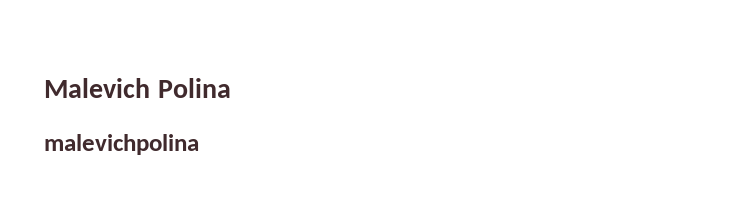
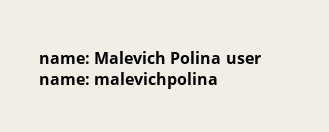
(44, 88) none -> [39,55,90,64] name:
(231, 88) // -> [225,55,261,64] [39,76,90,85] user name:

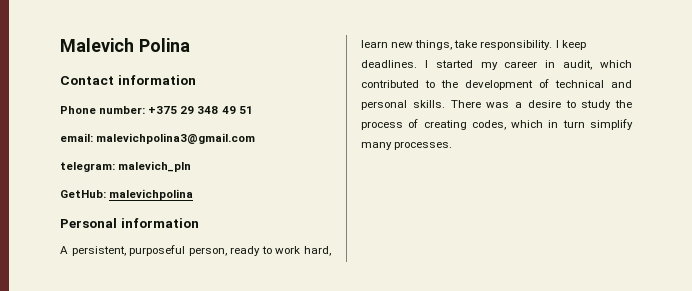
[39,55,90,64] name: -> (60, 45) none
[225,55,261,64] [39,72,219,89] user name: malevichpolina -> [60,75,196,85] [60,106,253,114] [60,133,256,144] [60,161,192,172] [60,189,194,200] [60,218,199,228] [60,245,332,256] [361,40,586,50] [361,60,632,70] [361,79,632,90] [361,100,632,110] [361,119,633,130] [361,141,453,150] // Contact information // Phone number: +375 29 348 49 51 // email: malevichpolina3@gmail.com // telegram: malevich_pln // GetHub: malevichpolina // Personal information // A persistent, purposeful person, ready to work hard, learn new things, take responsibility. I keep deadlines. I started my career in audit, which contributed to the development of technical and personal skills. There was a desire to study the process of creating codes, which in turn simplify many processes.

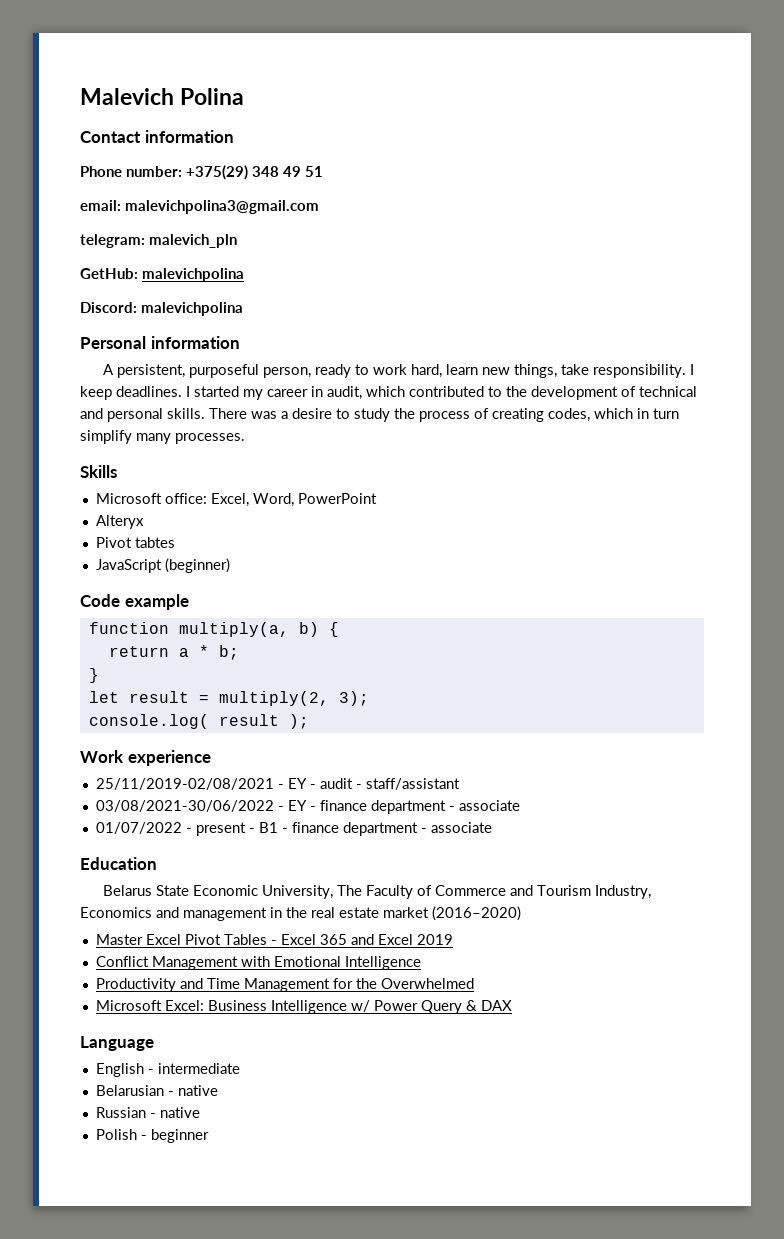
[148,106,195,114] +375 29 -> [186,165,248,180] +375(29)
(194, 194) none -> [80,302,243,316] // Discord: malevichpolina
(453, 145) none -> [80,465,117,478] [95,493,377,507] [95,515,144,529] [95,537,175,548] [95,558,230,573] [80,594,189,610] [88,622,339,637] [108,645,239,660] [88,668,99,683] [88,691,369,706] [88,714,309,729] [80,750,211,766] [95,778,460,790] [95,800,520,814] [95,822,492,836] [80,857,157,870] [103,885,652,899] [80,906,521,921] [95,934,453,945] [95,956,421,970] [95,978,474,992] [95,1000,512,1014] [80,1036,154,1051] [95,1063,240,1077] [95,1085,218,1096] [95,1107,200,1118] [95,1129,209,1143] // Skills // Microsoft office: Excel, Word, PowerPoint // Alteryx // Pivot tabtes // JavaScript (beginner) // Code example // function multiply(a, b) { // return a * b; // } // let result = multiply(2, 3); // console.log( result ); // Work experience // 25/11/2019-02/08/2021 - EY - audit - staff/assistant // 03/08/2021-30/06/2022 - EY - finance department - associate // 01/07/2022 - present - B1 - finance department - associate // Education // Belarus State Economic University, The Faculty of Commerce and Tourism Industry, Economics and management in the real estate market (2016–2020) // Master Excel Pivot Tables - Excel 365 and Excel 2019 // Conflict Management with Emotional Intelligence // Productivity and Time Management for the Overwhelmed // Microsoft Excel: Business Intelligence w/ Power Query & DAX // Language // English - intermediate // Belarusian - native // Russian - native // Polish - beginner

